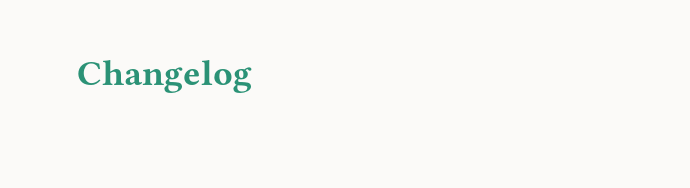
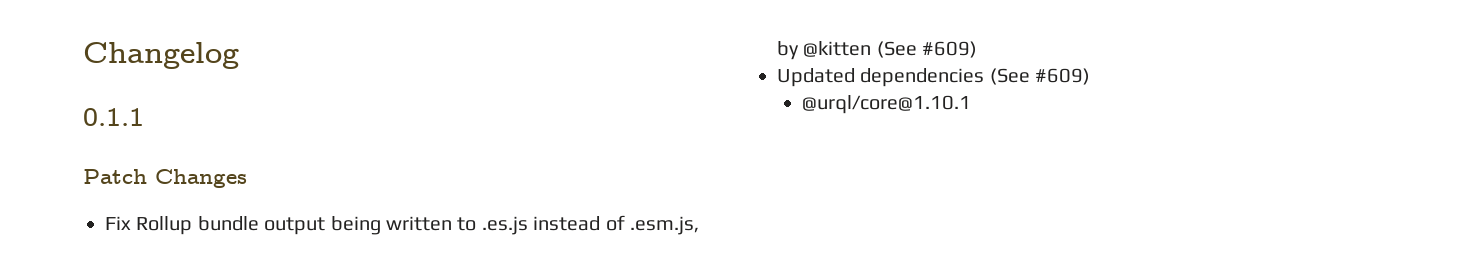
(252, 76) none -> [83,108,144,126] [83,169,247,188] [105,215,699,235] [777,41,978,60] [777,68,1091,87] [801,95,971,114] // 0.1.1 // Patch Changes // Fix Rollup bundle output being written to .es.js instead of .esm.js, by @kitten (See #609) // Updated dependencies (See #609) // @urql/core@1.10.1

